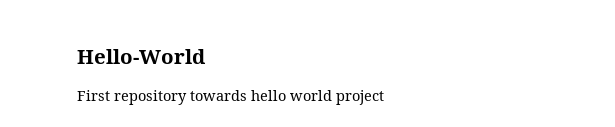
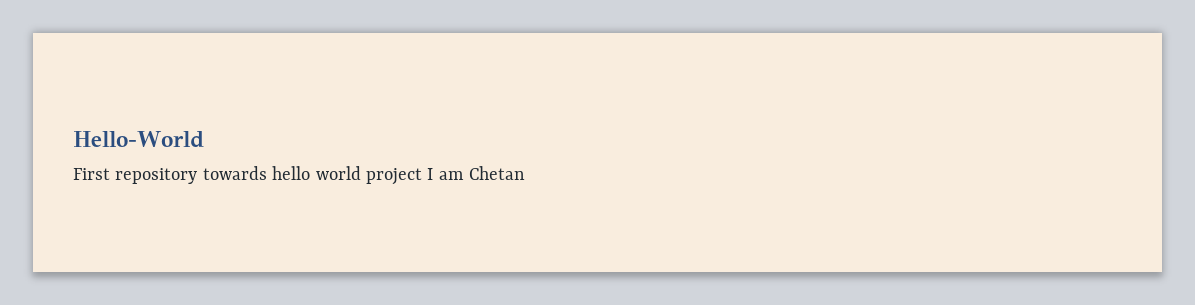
(384, 97) none -> [427,166,526,180] I am Chetan

